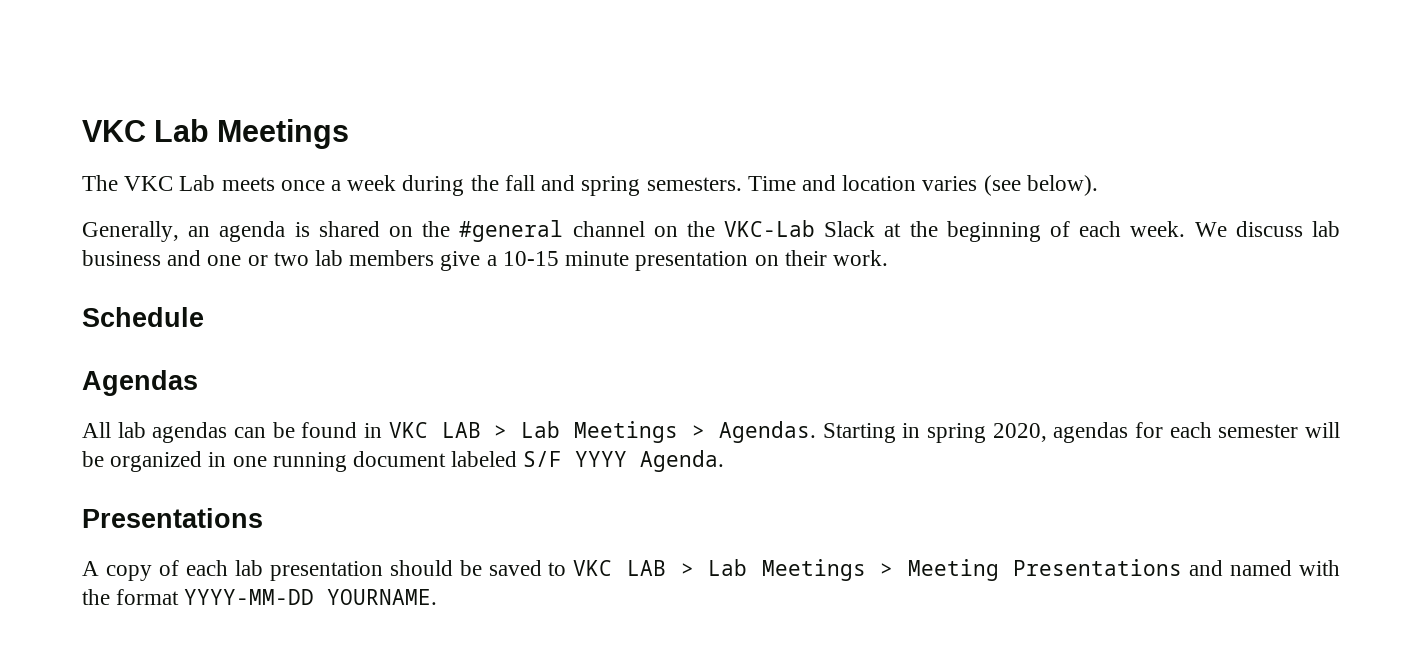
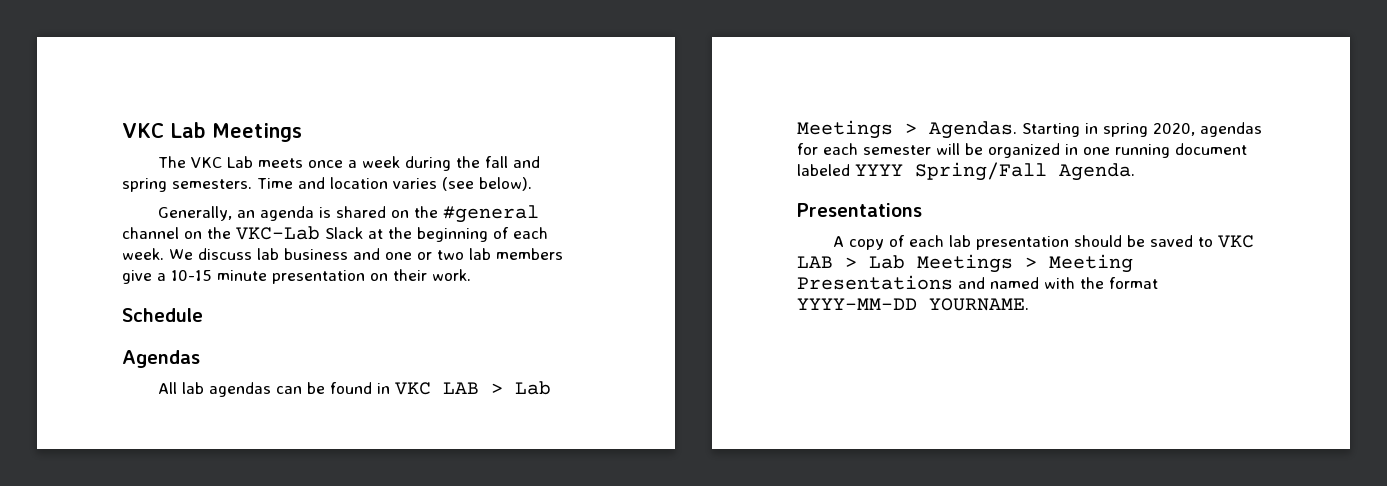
[523,451,628,467] S/F YYYY -> [855,162,1047,181] YYYY Spring/Fall

